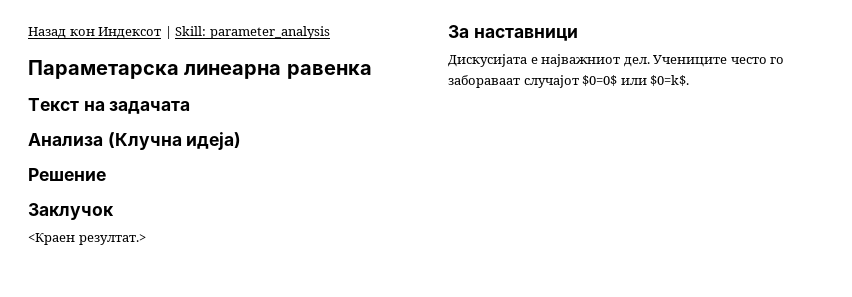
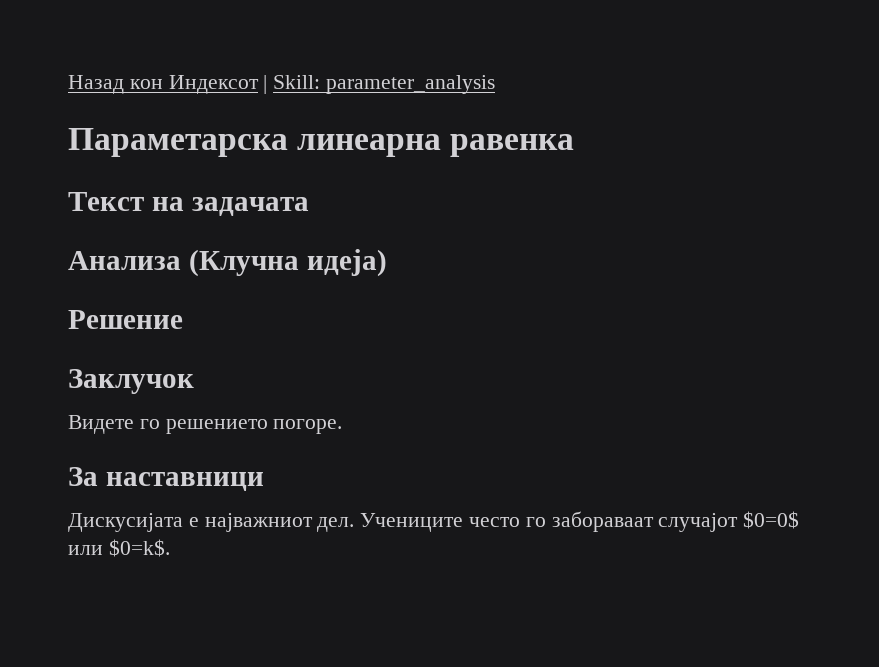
[28,233,146,245] <Краен резултат.> -> [68,415,343,434] Видете го решението погоре.

